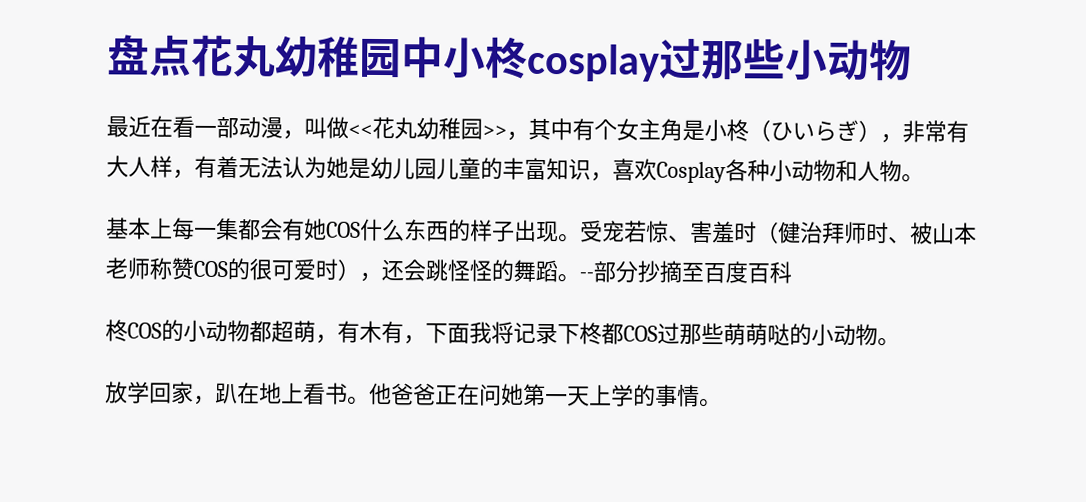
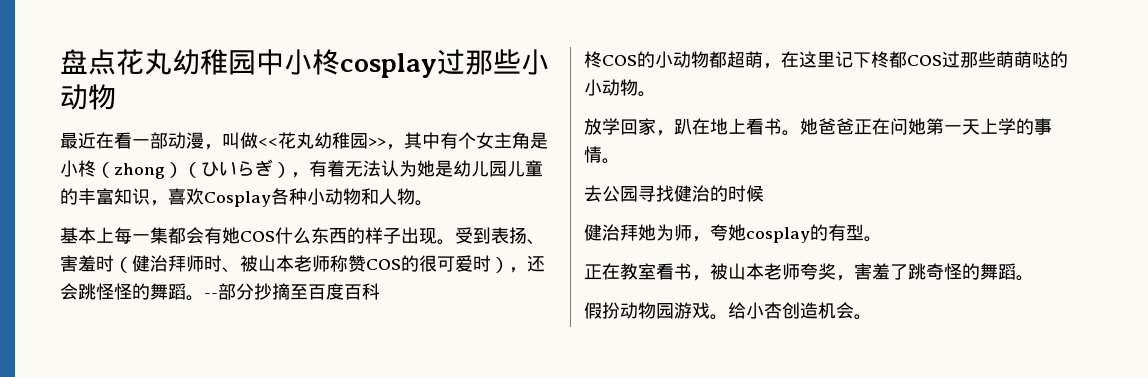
(771, 131) none -> [114,162,201,179] zhong）（
[902,120,969,143] [106,155,195,179] 非常有大人样， -> (309, 175) none
[602,220,669,243] 宠若惊 -> [473,227,527,244] 到表扬
[337,320,558,345] 有木有，下面我将记录 -> [781,51,853,68] 在这里记
[369,382,392,406] 他 -> [800,118,818,135] 她
(722, 403) none -> [584,185,764,202] [584,224,882,243] [584,263,1034,281] [584,302,872,320] // 去公园寻找健治的时候 // 健治拜她为师，夸她cosplay的有型。 // 正在教室看书，被山本老师夸奖，害羞了跳奇怪的舞蹈。 // 假扮动物园游戏。给小杏创造机会。

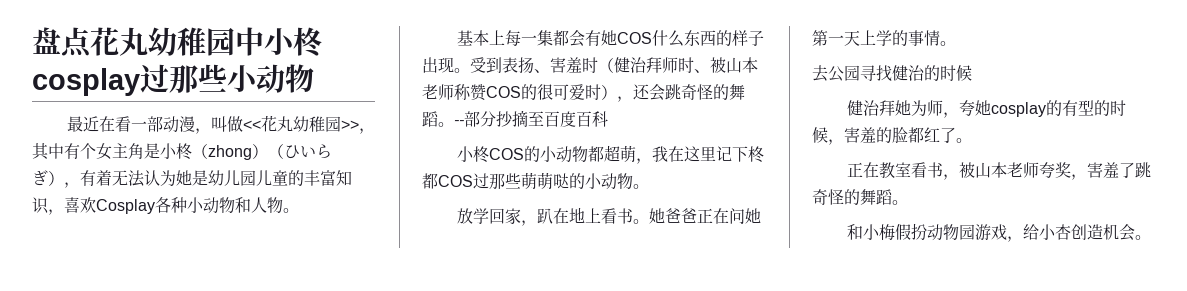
[96,283,114,300] 怪 -> [681,84,697,100] 奇
(380, 291) none -> [456,146,474,162] 小
(781, 66) none -> [651,146,668,162] 我
(864, 232) none -> [1093,100,1126,116] [812,127,956,145] 的时候，害羞的脸都红了
(1034, 278) none -> [846,224,895,241] 和小梅
[710,314,728,320] 。 -> [1006,236,1023,242] ，

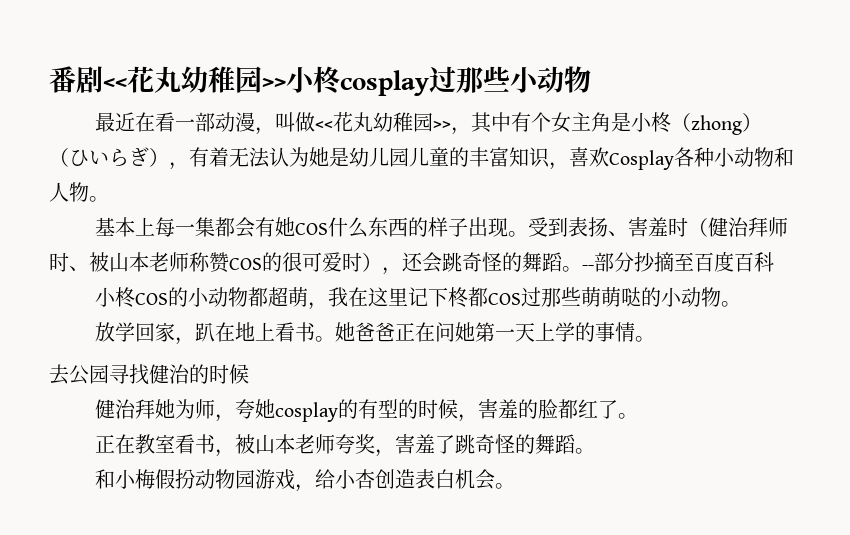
[32,27,264,58] 盘点花丸幼稚园中 -> [49,66,286,93] 番剧<<花丸幼稚园>>
(1103, 232) none -> [414,469,455,489] 表白

